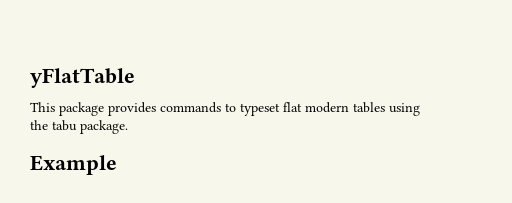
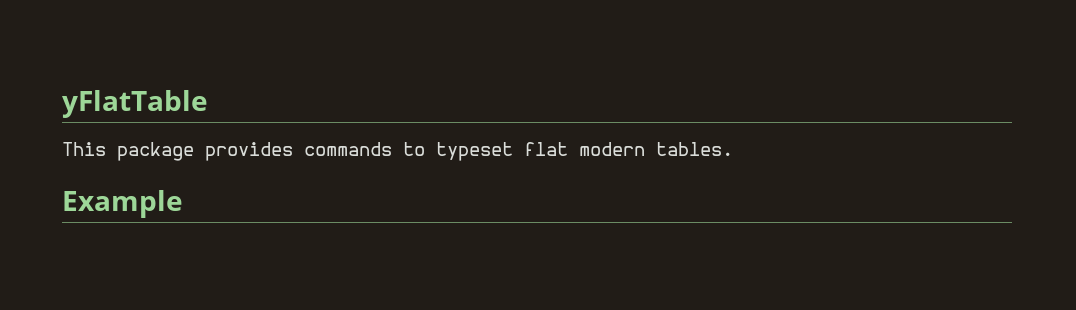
[353,102,420,116] [30,120,128,134] tables using the tabu package. -> [656,142,733,156] tables.

